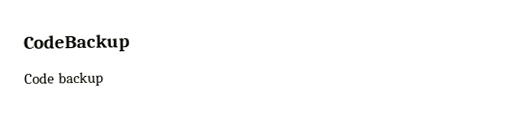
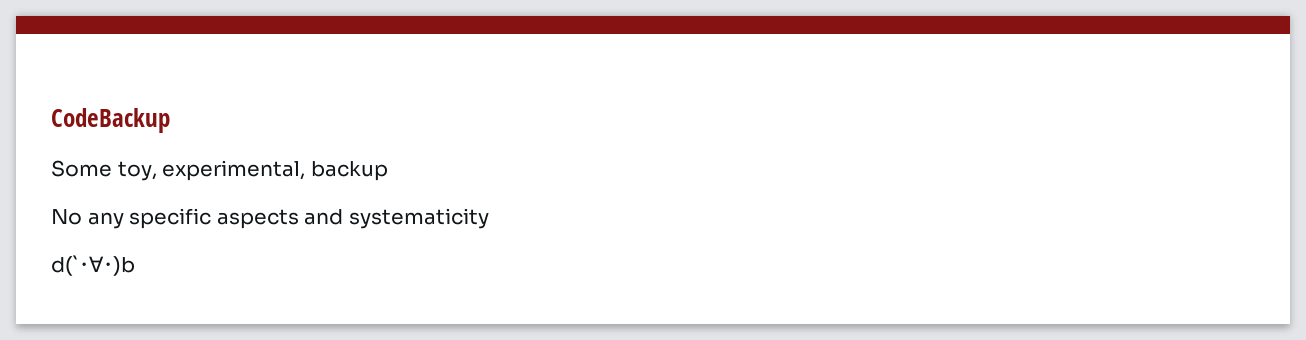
[24,71,104,87] Code backup -> [51,160,388,181] [51,208,489,229] [51,255,135,276] Some toy, experimental, backup // No any specific aspects and systematicity // d(`･∀･)b

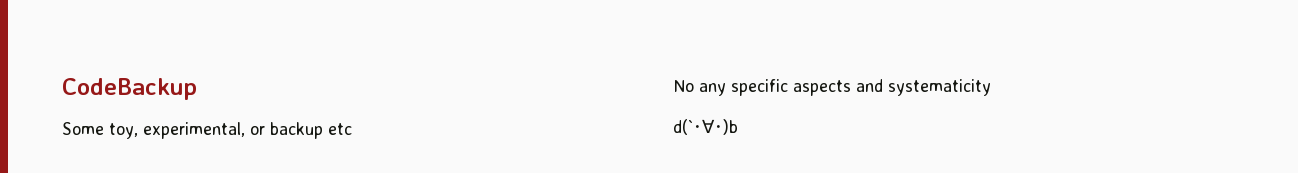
(306, 170) none -> [250,126,265,135] or
(388, 171) none -> [328,123,352,135] etc

